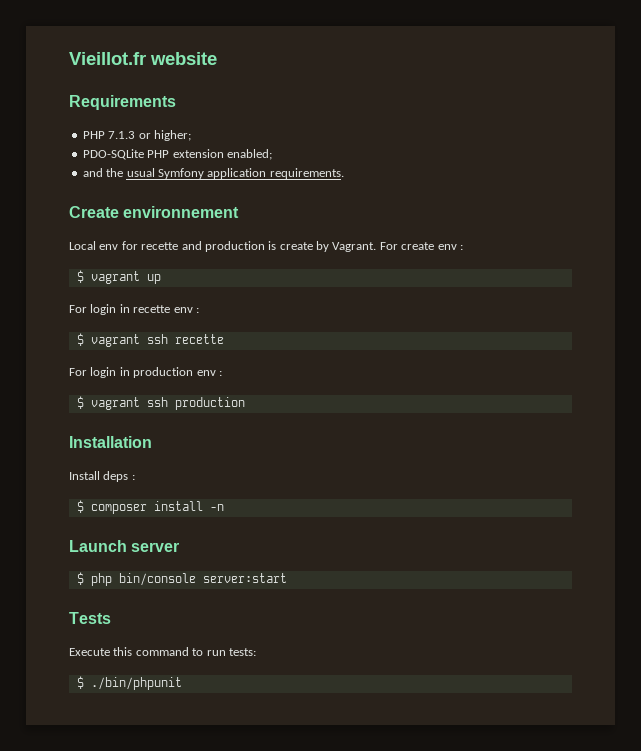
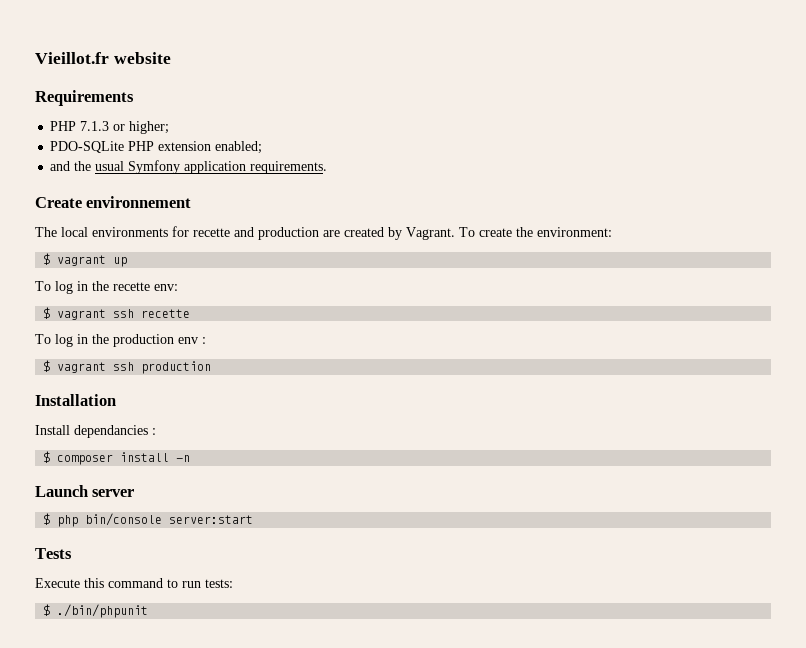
[69,241,119,250] Local env -> [35,227,168,237] The local environments
[268,241,463,252] [76,270,161,284] [69,304,199,315] is create by Vagrant. For create env : // $ vagrant up // For login in recette env : -> [323,227,612,240] [43,253,128,267] [35,281,178,294] are created by Vagrant. To create the environment: // $ vagrant up // To log in the recette env:
[69,367,130,378] For login in -> [35,334,109,347] To log in the
[103,471,129,482] deps -> [74,425,148,438] dependancies

